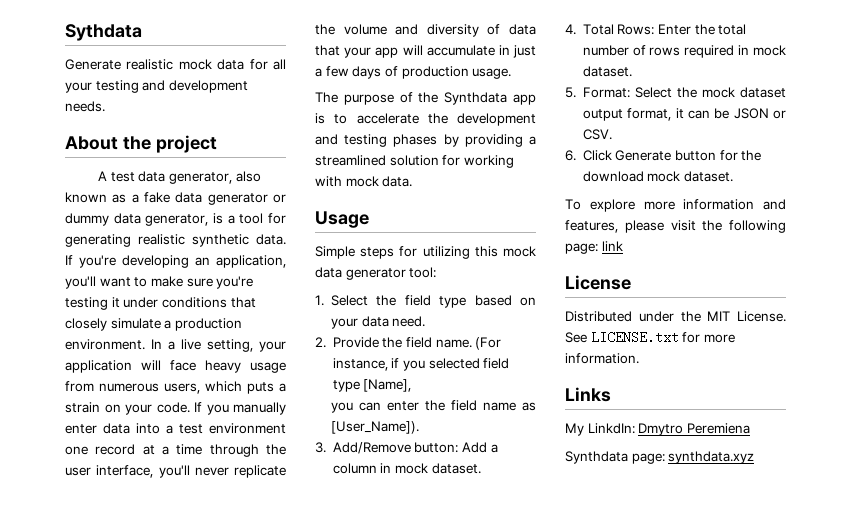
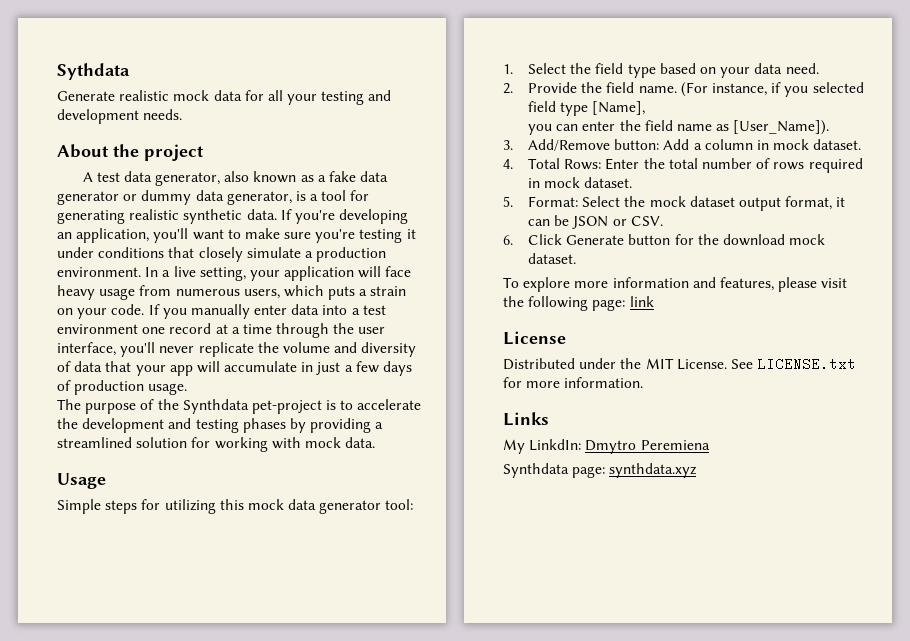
[513,94,536,105] app -> [251,400,322,414] pet-project

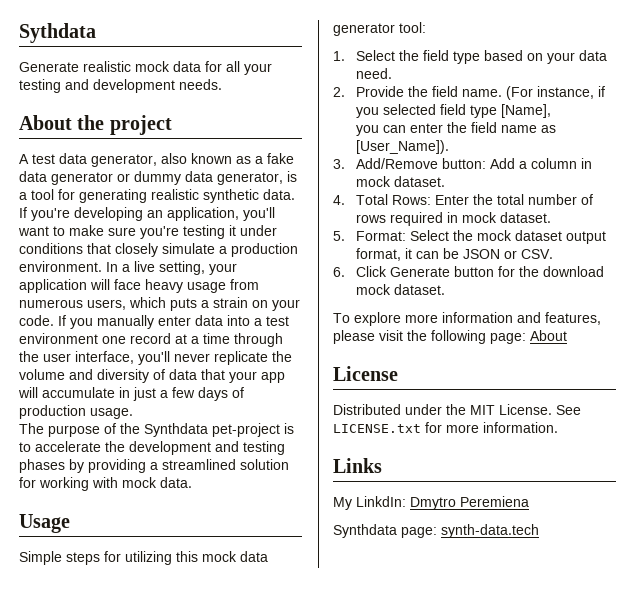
[629,296,654,307] link -> [530,330,567,341] About
[609,463,698,478] synthdata.xyz -> [441,524,539,538] synth-data.tech

